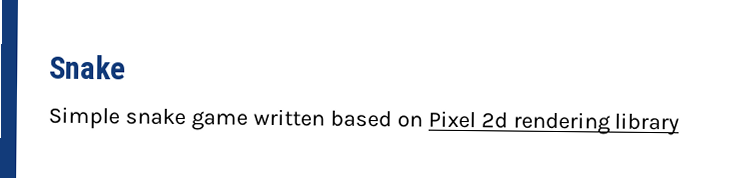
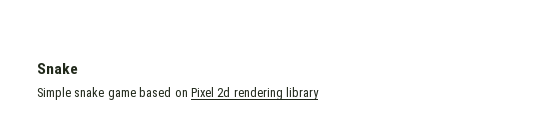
[252,108,325,127] written -> (136, 95) none

